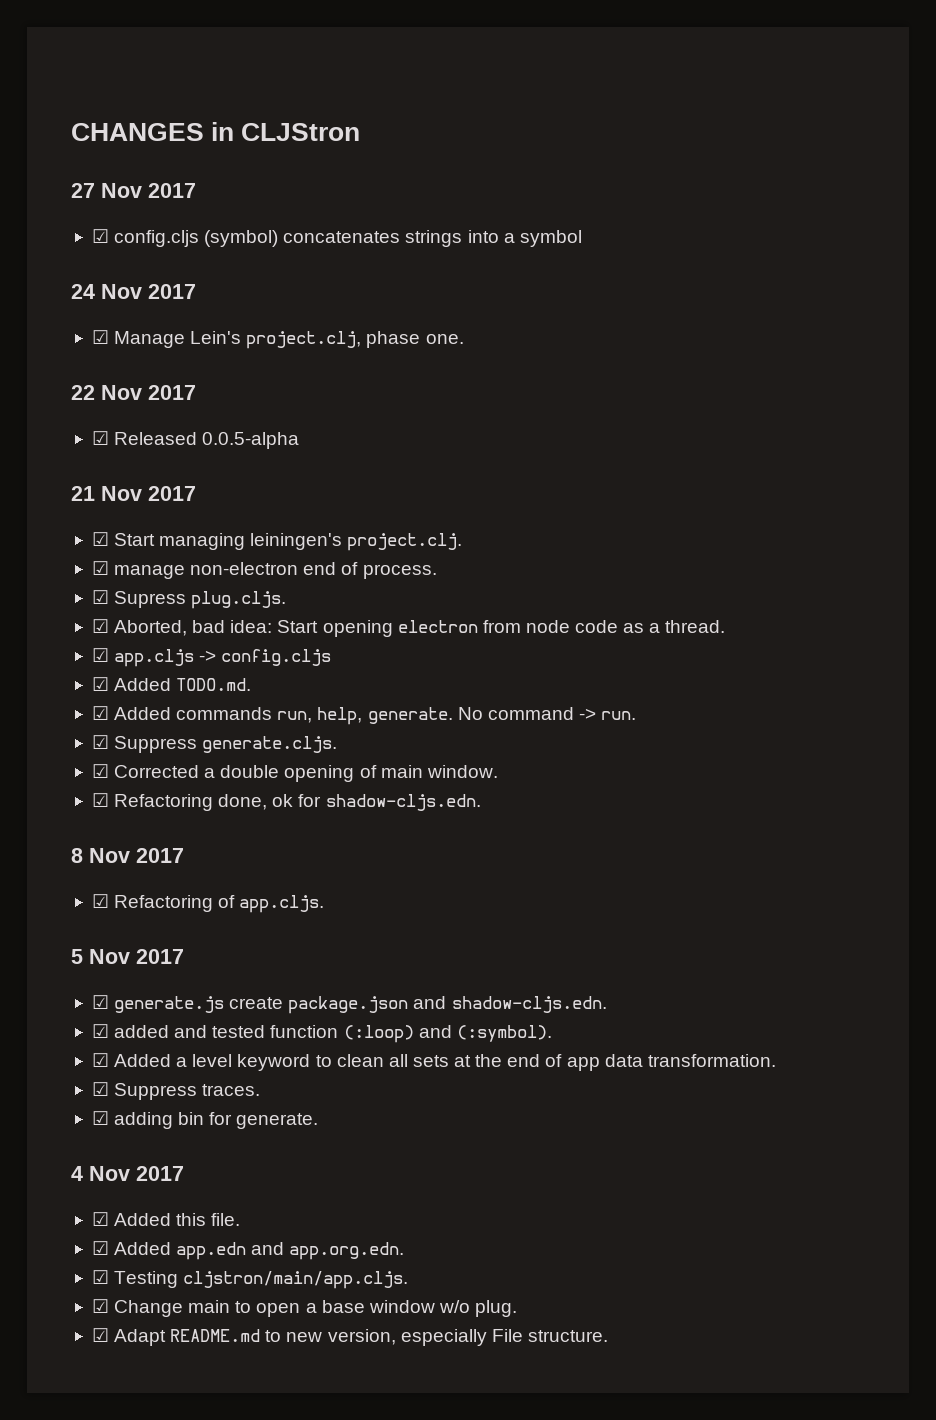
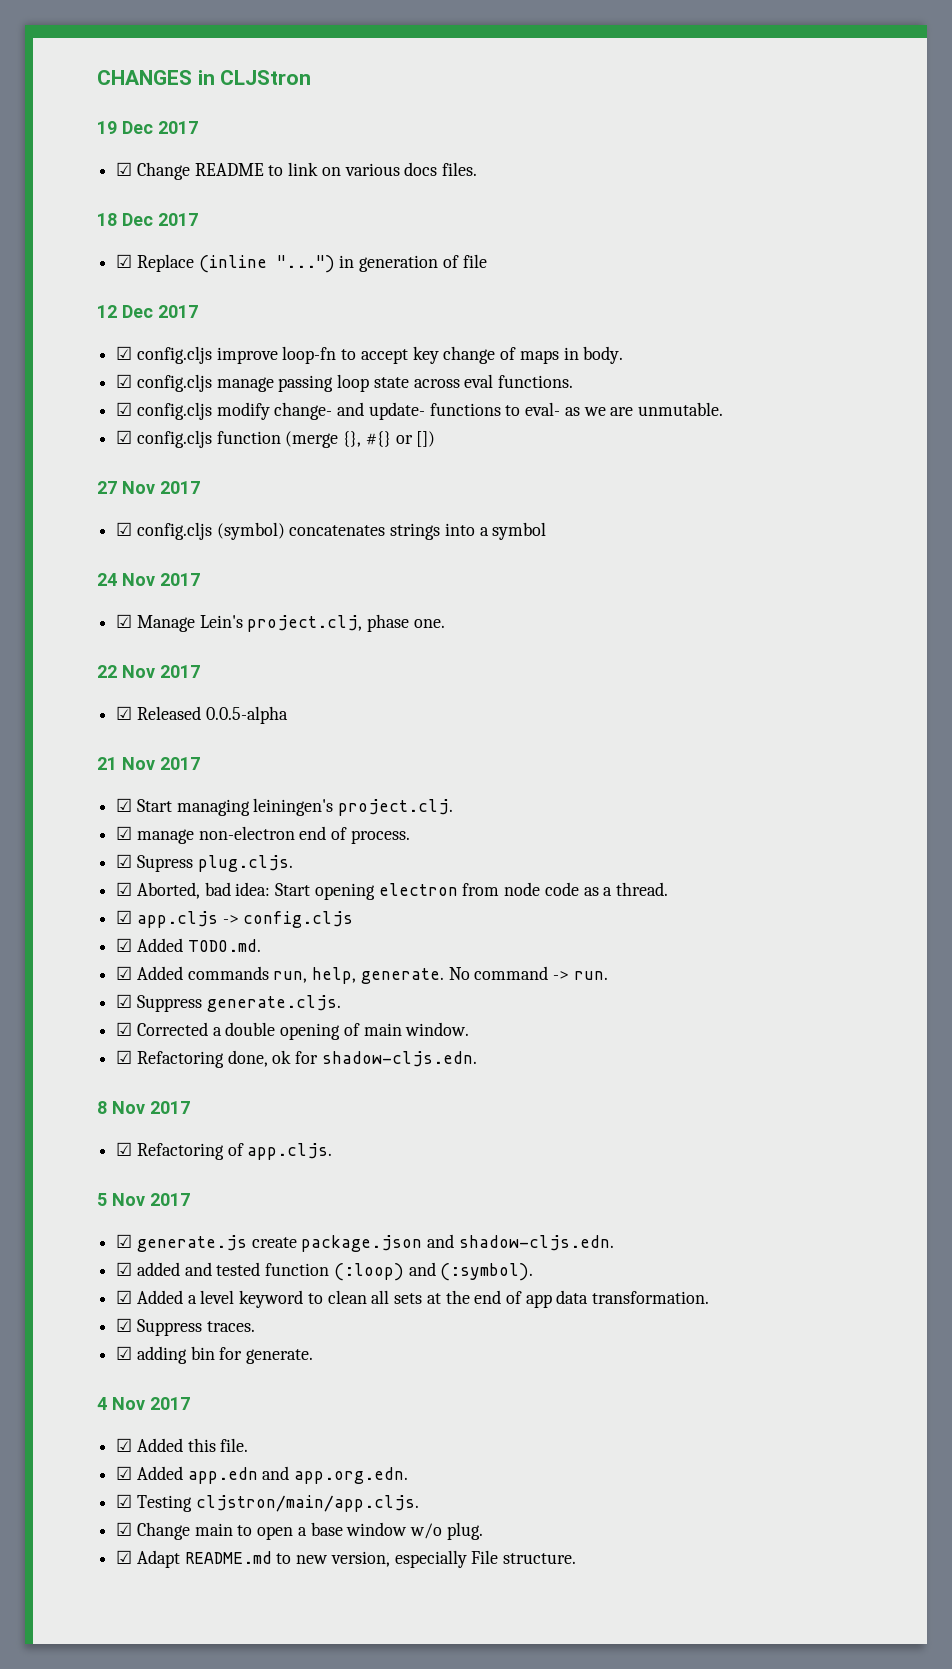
(361, 132) none -> [97,121,198,134] [116,162,478,180] [97,213,198,226] [116,254,487,273] [97,305,198,318] [116,346,624,364] [116,374,574,392] [116,402,723,420] [116,430,436,448] // 19 Dec 2017 // ☑ Change README to link on various docs files. // 18 Dec 2017 // ☑ Replace (inline "...") in generation of file // 12 Dec 2017 // ☑ config.cljs improve loop-fn to accept key change of maps in body. // ☑ config.cljs manage passing loop state across eval functions. // ☑ config.cljs modify change- and update- functions to eval- as we are unmutable. // ☑ config.cljs function (merge {}, #{} or [])

